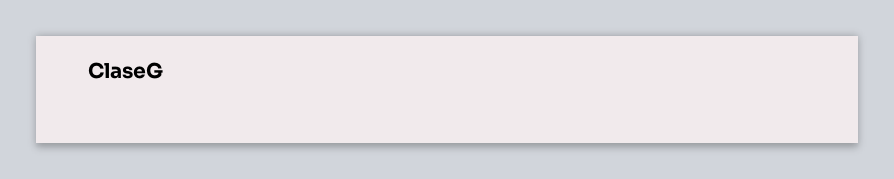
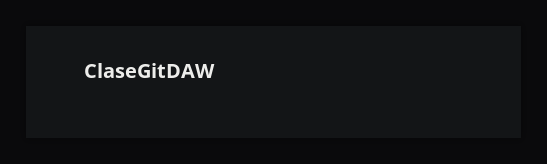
[88,62,163,79] ClaseG -> [84,63,215,78] ClaseGitDAW

